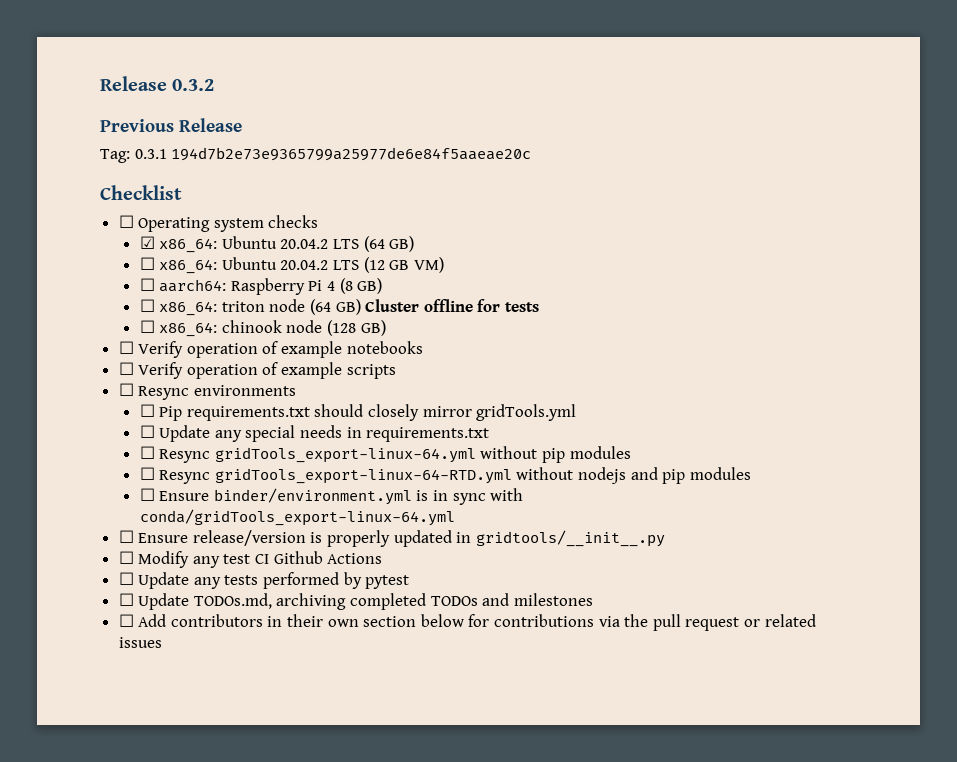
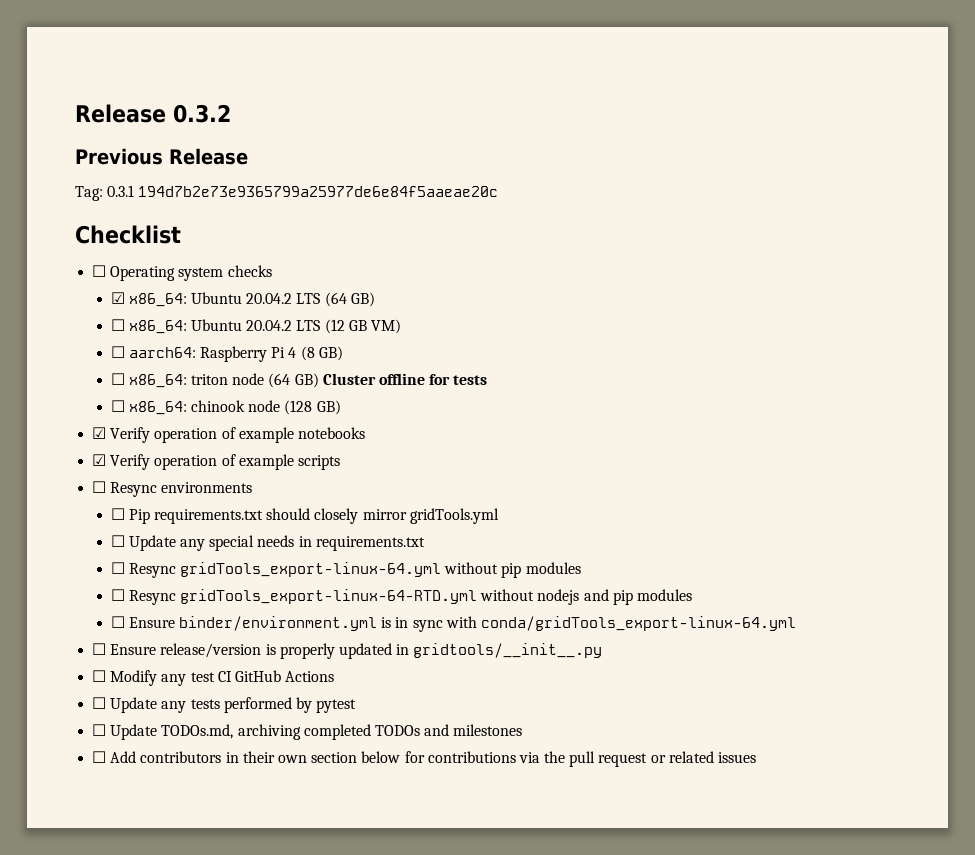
[118,341,134,354] ☐ -> [92,427,107,439] ☑
[118,362,134,375] ☐ -> [92,454,107,466] ☑
[273,551,323,564] Github -> [234,670,281,682] GitHub

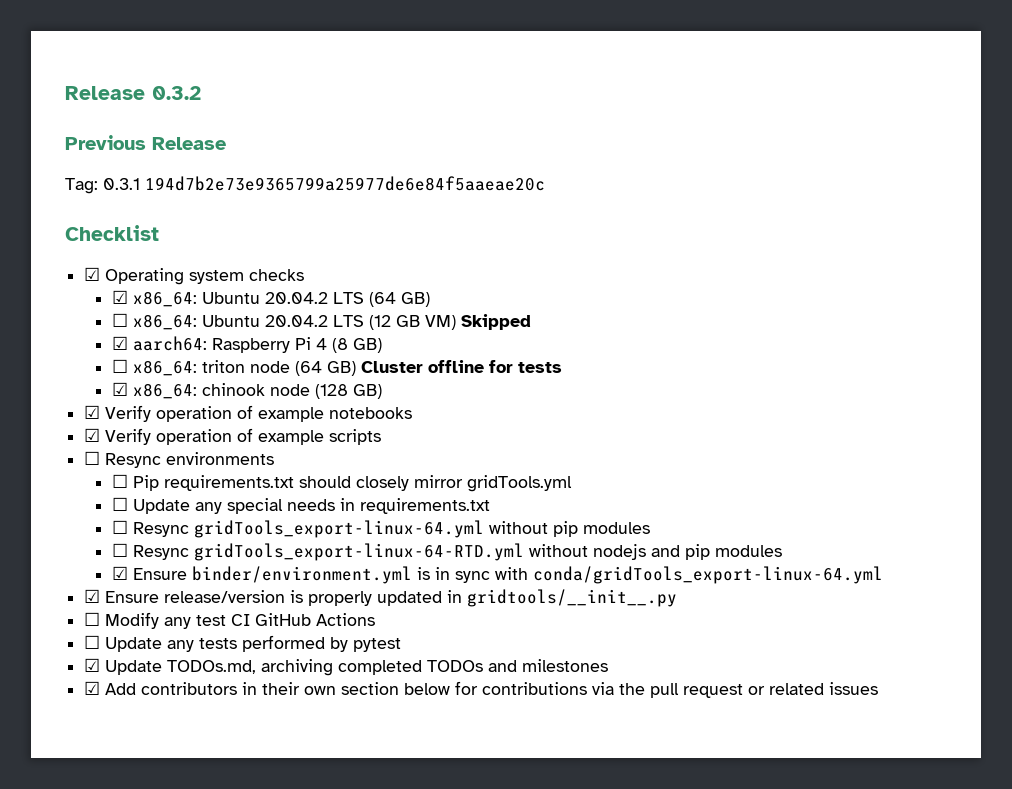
[92,265,107,277] ☐ -> [84,267,101,281] ☑
[110,346,125,358] // ☐ -> [460,314,531,330] [111,336,128,350] Skipped // ☑
[110,400,125,412] ☐ -> [111,382,128,396] ☑
[110,616,125,628] ☐ -> [111,566,128,580] ☑
[92,643,107,655] ☐ -> [84,589,101,603] ☑
[92,724,107,736] ☐ -> [84,658,101,672] ☑
[92,751,107,763] ☐ -> [84,681,101,695] ☑

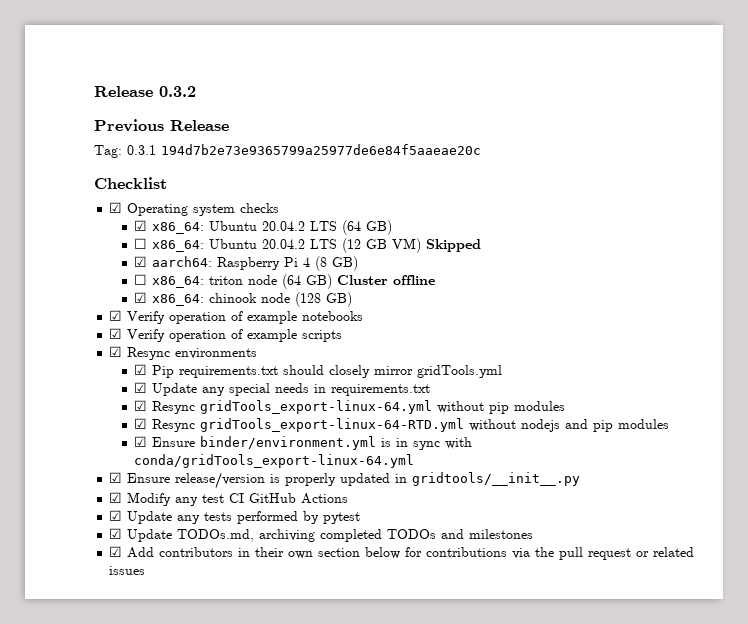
[488,360,562,373] for tests -> (436, 280) none
[84,451,101,465] ☐ -> [109,346,123,357] ☑
[111,474,128,488] ☐ -> [134,364,148,375] ☑
[111,497,128,511] ☐ -> [134,382,148,393] ☑
[111,520,128,534] ☐ -> [134,400,148,411] ☑
[111,543,128,557] ☐ -> [134,418,148,429] ☑
[84,612,101,626] ☐ -> [109,492,123,503] ☑
[84,635,101,649] ☐ -> [109,510,123,521] ☑

